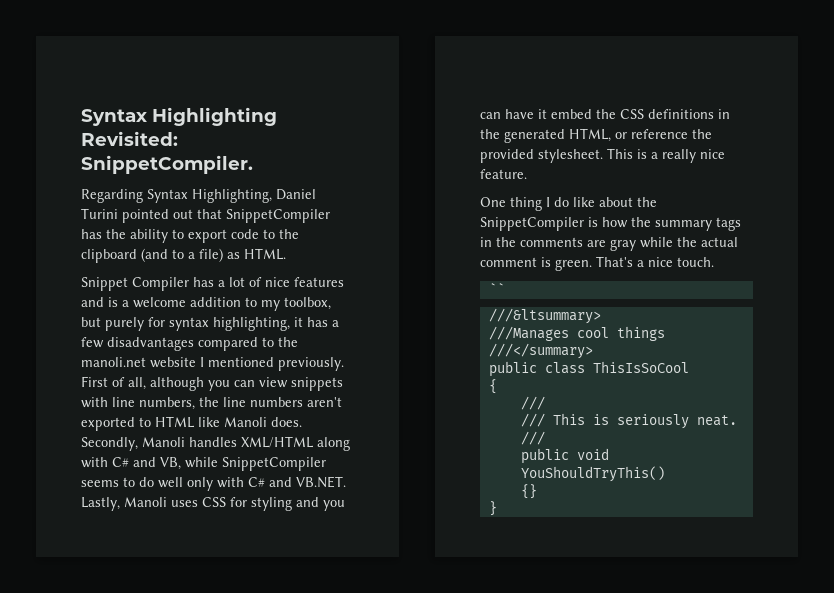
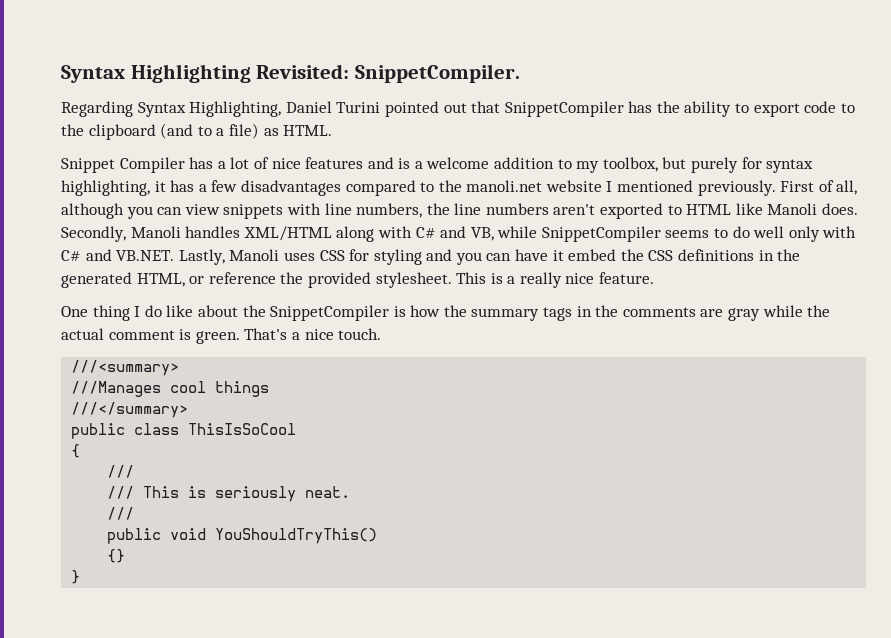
[488,283,505,294] [488,308,601,324] `` // ///&ltsummary> -> [71,360,180,376] ///<summary>

